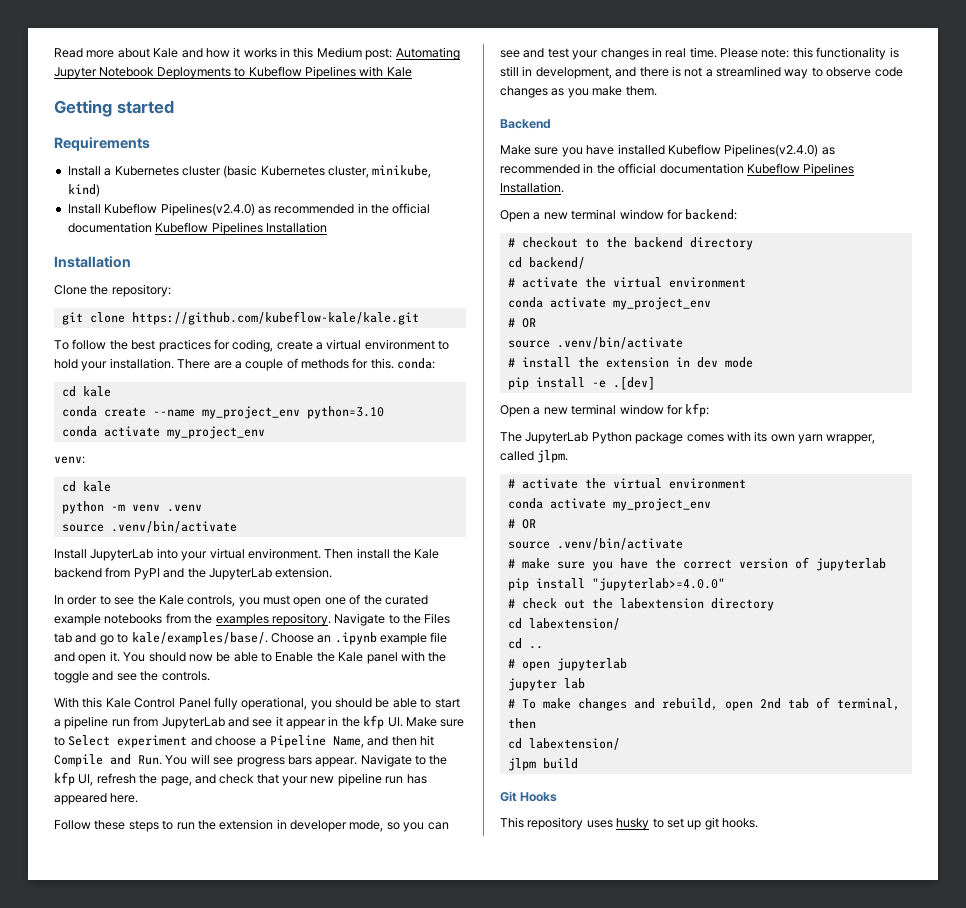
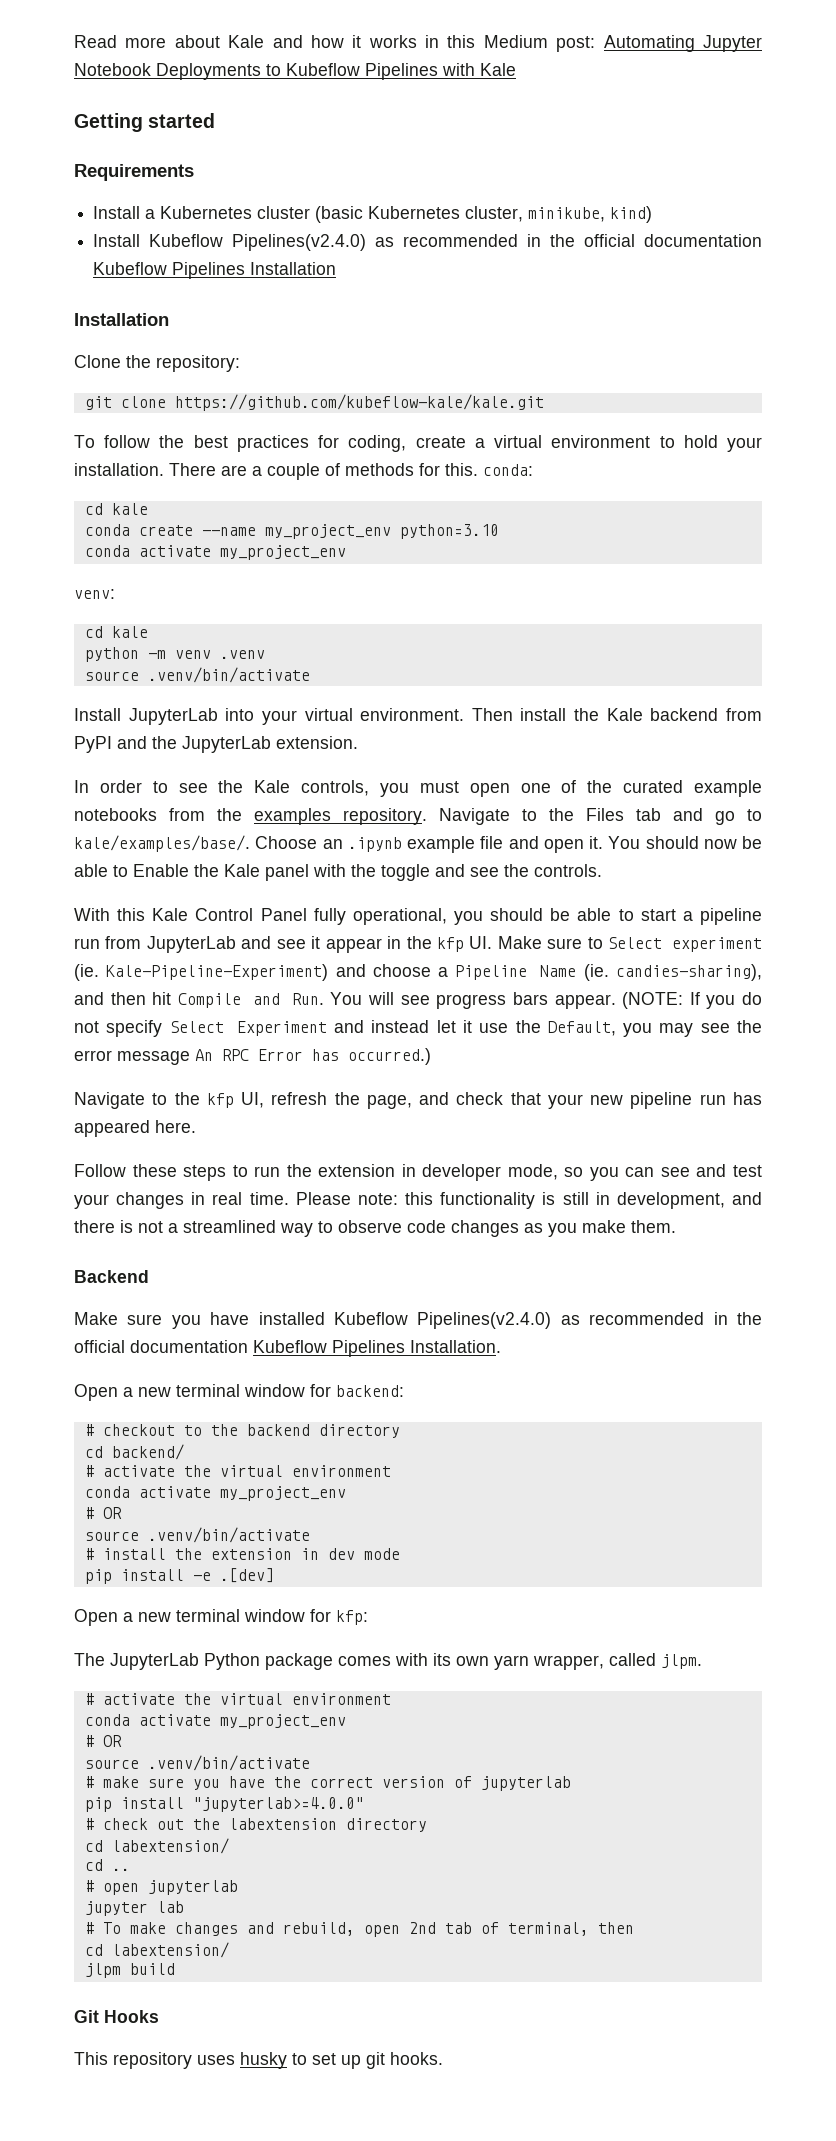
(188, 741) none -> [74,964,329,981] (ie. Kale-Pipeline-Experiment)
[332,736,364,748] Name, -> [540,964,762,981] Name (ie. candies-sharing),
(358, 762) none -> [622,992,762,1009] [74,1020,762,1037] [74,1048,431,1065] (NOTE: If you do not specify Select Experiment and instead let it use the Default, you may see the error message An RPC Error has occurred.) //

